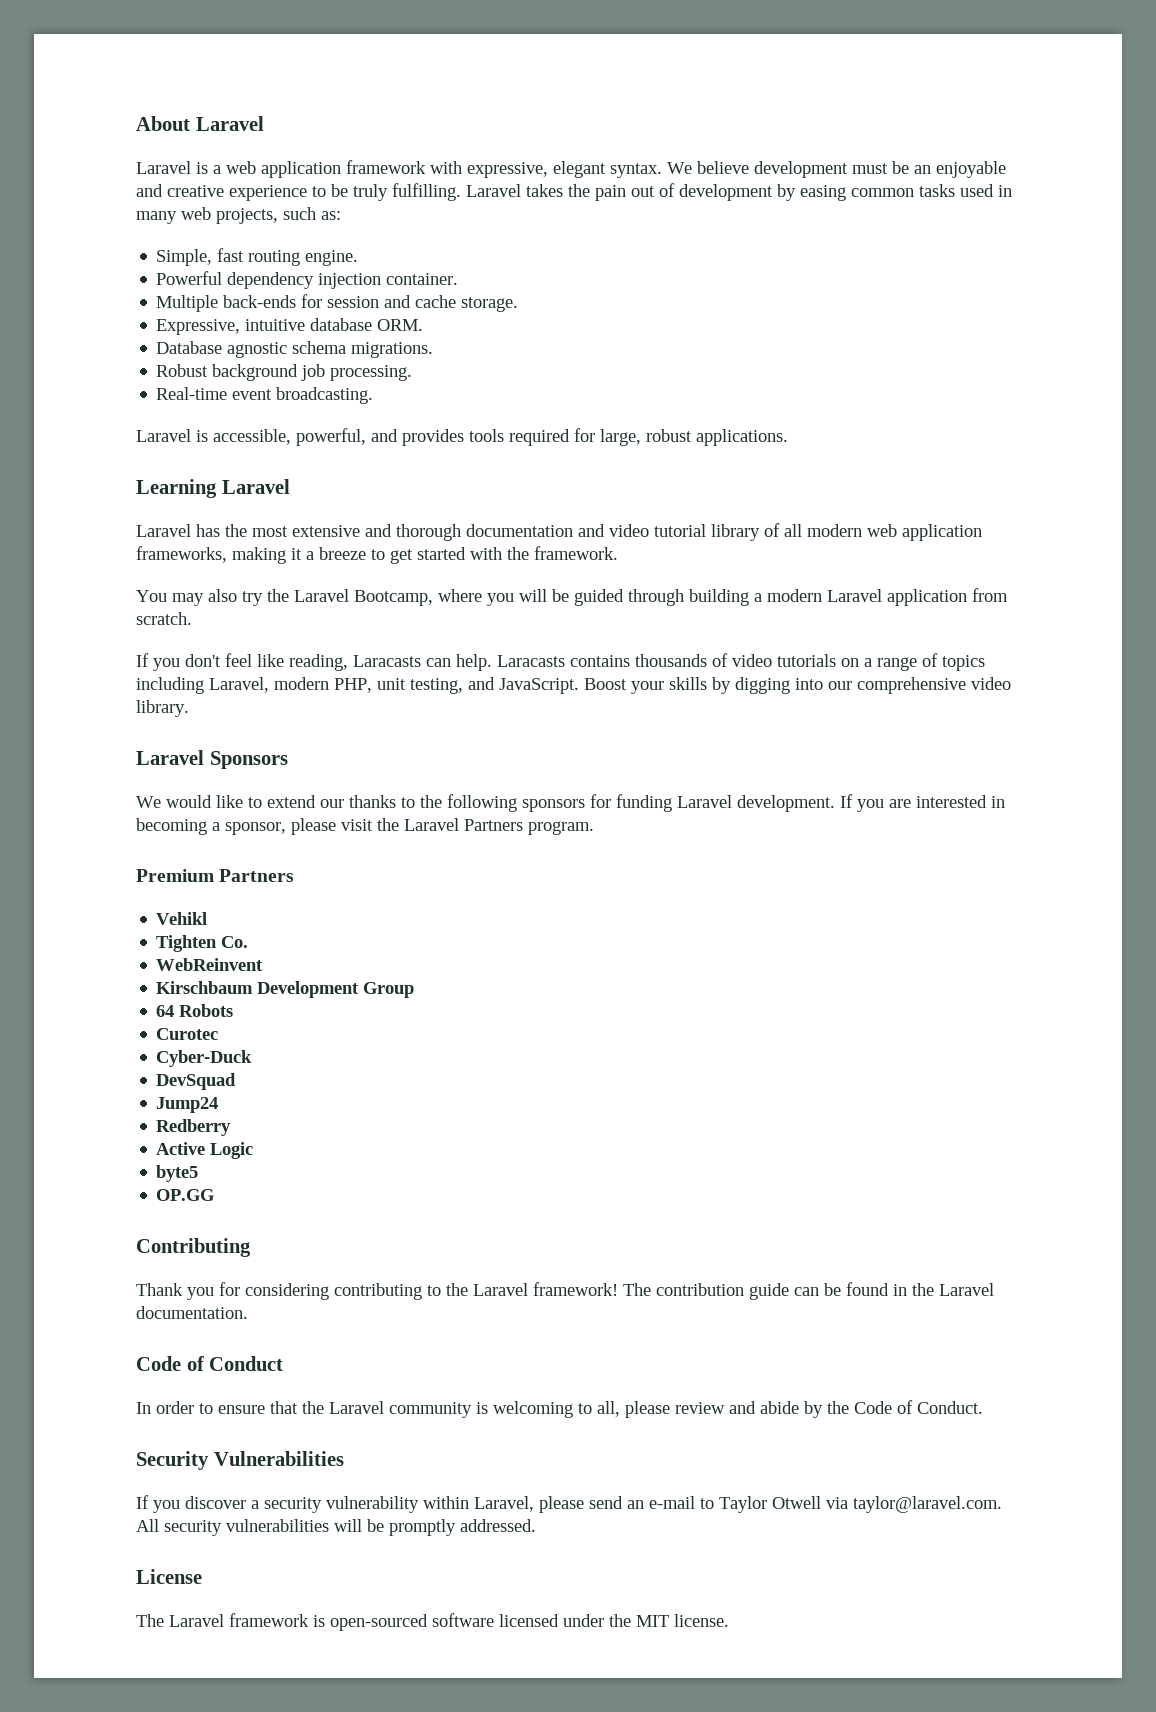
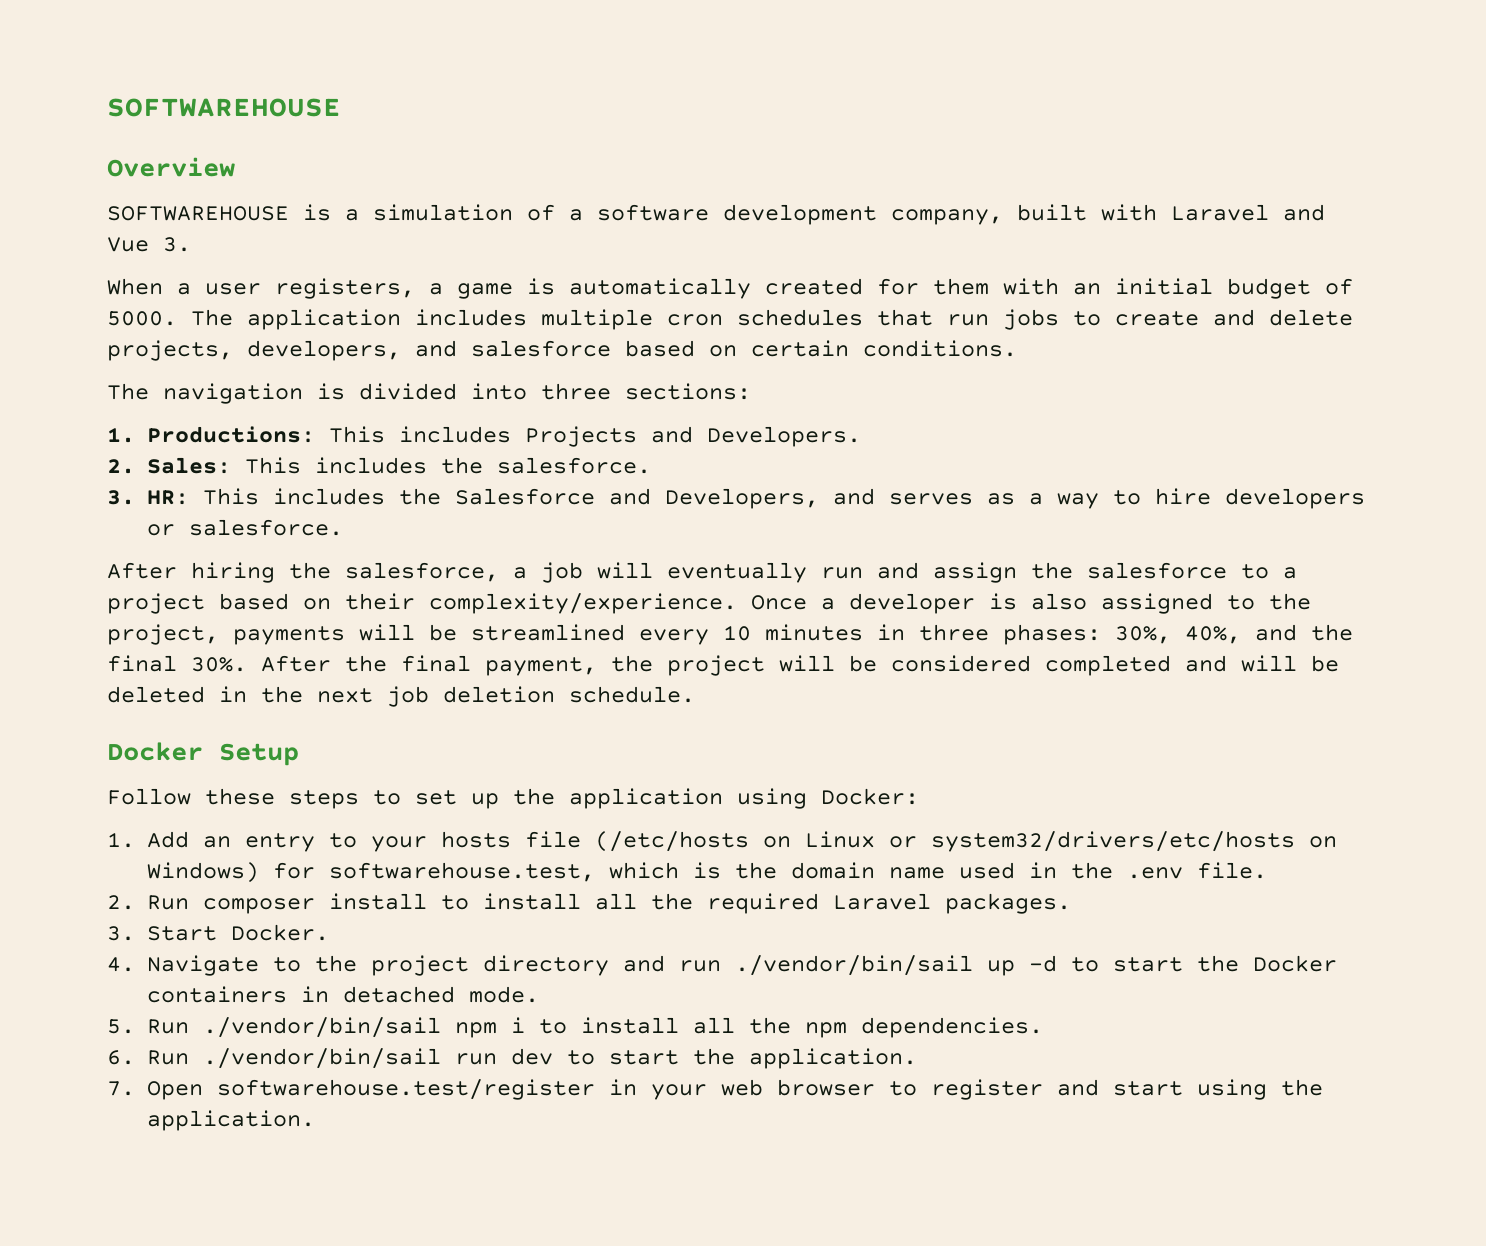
[136,116,264,131] [136,160,1006,178] [136,183,1012,201] [136,207,341,224] [156,248,359,266] [156,271,459,289] [156,294,519,312] [156,318,424,335] [156,341,434,358] [156,364,413,381] [156,387,374,404] [136,428,788,446] [136,479,290,498] [136,523,982,541] [136,546,618,564] [136,588,1008,606] [136,612,192,625] [136,653,985,671] [136,677,1011,694] [136,700,189,717] [136,750,288,769] [136,794,1005,812] [136,818,594,835] [136,869,295,882] [156,912,208,925] [156,935,249,952] [156,958,264,971] [156,981,415,998] [156,1004,234,1017] [156,1028,219,1040] [156,1050,253,1067] [156,1073,237,1090] [156,1097,219,1113] [156,1119,232,1136] [156,1142,254,1159] [156,1165,199,1182] [156,1189,215,1201] [136,1238,251,1257] [136,1282,994,1300] [136,1306,248,1319] [136,1356,284,1371] [136,1400,983,1418] [136,1451,344,1470] [136,1495,1002,1513] [136,1519,536,1536] [136,1569,202,1584] [136,1613,729,1631] About Laravel // Laravel is a web application framework with expressive, elegant syntax. We believe development must be an enjoyable and creative experience to be truly fulfilling. Laravel takes the pain out of development by easing common tasks used in many web projects, such as: // Simple, fast routing engine. // Powerful dependency injection container. // Multiple back-ends for session and cache storage. // Expressive, intuitive database ORM. // Database agnostic schema migrations. // Robust background job processing. // Real-time event broadcasting. // Laravel is accessible, powerful, and provides tools required for large, robust applications. // Learning Laravel // Laravel has the most extensive and thorough documentation and video tutorial library of all modern web application frameworks, making it a breeze to get started with the framework. // You may also try the Laravel Bootcamp, where you will be guided through building a modern Laravel application from scratch. // If you don't feel like reading, Laracasts can help. Laracasts contains thousands of video tutorials on a range of topics including Laravel, modern PHP, unit testing, and JavaScript. Boost your skills by digging into our comprehensive video library. // Laravel Sponsors // We would like to extend our thanks to the following sponsors for funding Laravel development. If you are interested in becoming a sponsor, please visit the Laravel Partners program. // Premium Partners // Vehikl // Tighten Co. // WebReinvent // Kirschbaum Development Group // 64 Robots // Curotec // Cyber-Duck // DevSquad // Jump24 // Redberry // Active Logic // byte5 // OP.GG // Contributing // Thank you for considering contributing to the Laravel framework! The contribution guide can be found in the Laravel documentation. // Code of Conduct // In order to ensure that the Laravel community is welcoming to all, please review and abide by the Code of Conduct. // Security Vulnerabilities // If you discover a security vulnerability within Laravel, please send an e-mail to Taylor Otwell via taylor@laravel.com. All security vulnerabilities will be promptly addressed. // License // The Laravel framework is open-sourced software licensed under the MIT license. -> [107,98,341,117] [107,157,235,177] [107,204,1325,225] [107,237,191,252] [107,278,1353,299] [107,309,1353,330] [107,340,1017,361] [107,383,751,404] [107,426,861,447] [107,457,651,474] [107,488,1365,509] [146,519,343,536] [107,562,1297,583] [107,593,1311,614] [107,624,1353,645] [107,655,1339,676] [107,686,695,707] [107,742,299,766] [107,788,919,809] [107,831,1337,852] [146,862,1267,883] [107,893,1071,914] [107,924,329,941] [107,955,1337,976] [146,986,539,1003] [107,1017,1043,1038] [107,1048,917,1069] [107,1079,1323,1100] [146,1110,315,1131] SOFTWAREHOUSE // Overview // SOFTWAREHOUSE is a simulation of a software development company, built with Laravel and Vue 3. // When a user registers, a game is automatically created for them with an initial budget of 5000. The application includes multiple cron schedules that run jobs to create and delete projects, developers, and salesforce based on certain conditions. // The navigation is divided into three sections: // 1. Productions: This includes Projects and Developers. // 2. Sales: This includes the salesforce. // 3. HR: This includes the Salesforce and Developers, and serves as a way to hire developers or salesforce. // After hiring the salesforce, a job will eventually run and assign the salesforce to a project based on their complexity/experience. Once a developer is also assigned to the project, payments will be streamlined every 10 minutes in three phases: 30%, 40%, and the final 30%. After the final payment, the project will be considered completed and will be deleted in the next job deletion schedule. // Docker Setup // Follow these steps to set up the application using Docker: // 1. Add an entry to your hosts file (/etc/hosts on Linux or system32/drivers/etc/hosts on Windows) for softwarehouse.test, which is the domain name used in the .env file. // 2. Run composer install to install all the required Laravel packages. // 3. Start Docker. // 4. Navigate to the project directory and run ./vendor/bin/sail up -d to start the Docker containers in detached mode. // 5. Run ./vendor/bin/sail npm i to install all the npm dependencies. // 6. Run ./vendor/bin/sail run dev to start the application. // 7. Open softwarehouse.test/register in your web browser to register and start using the application.

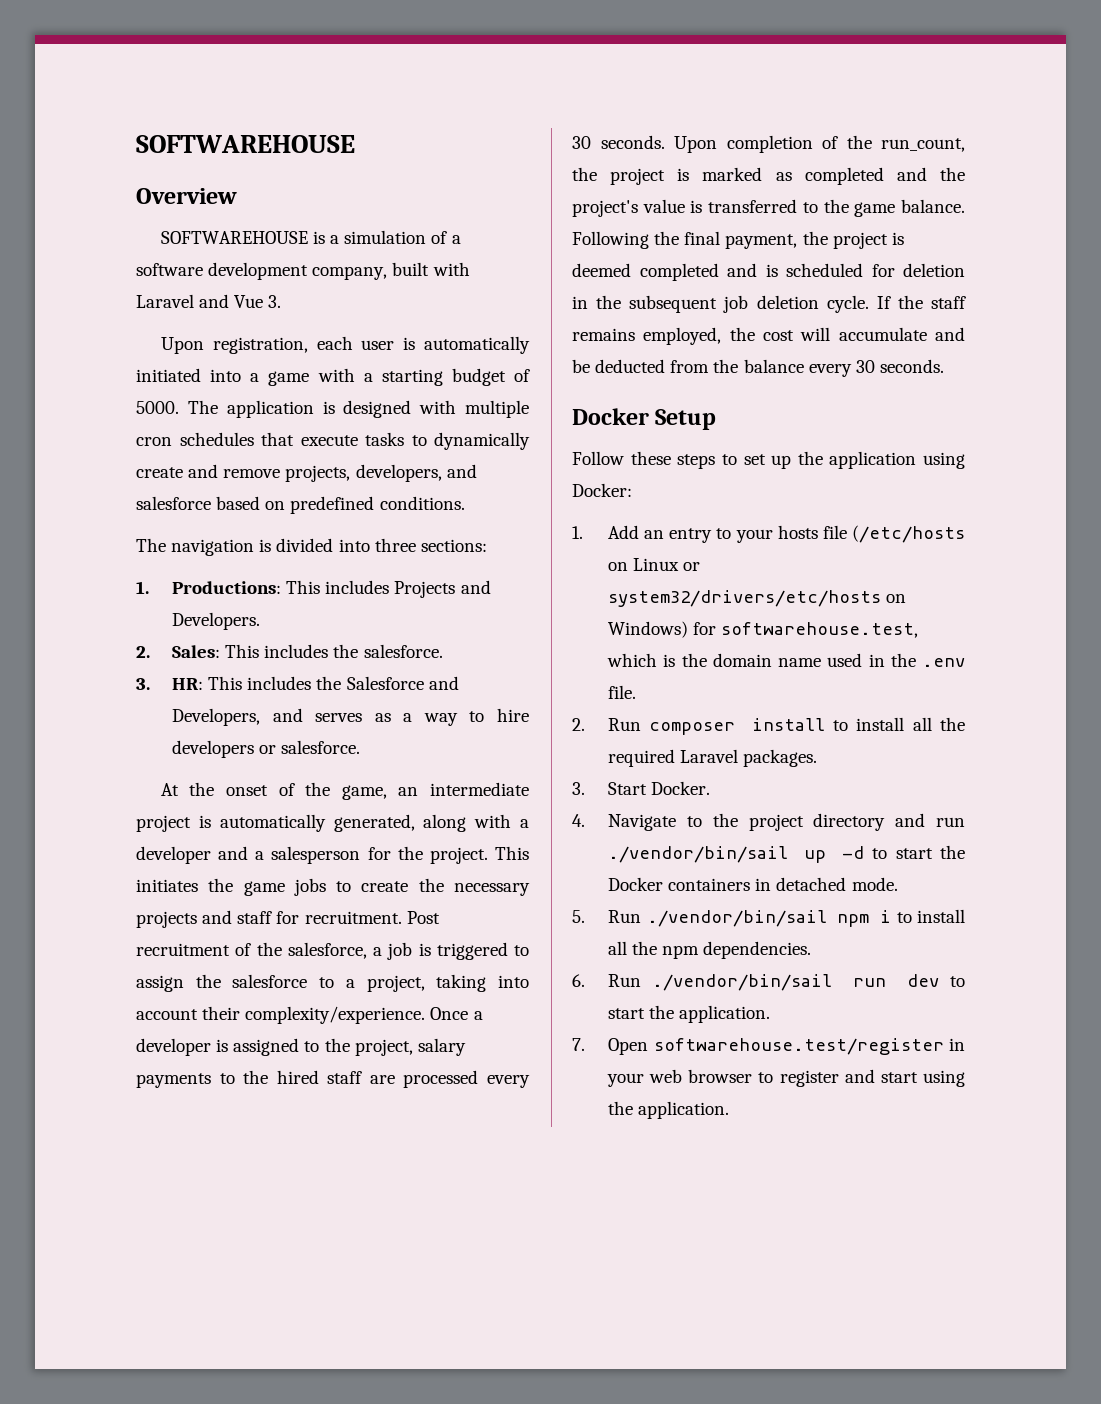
[107,278,1213,299] When a user registers, a game is automatically created for them with an initial -> [160,336,530,354] [136,368,443,386] Upon registration, each user is automatically initiated into a game with a starting
[415,309,527,326] includes -> [322,400,457,418] is designed with
[947,309,1101,330] run jobs to -> [300,432,530,450] execute tasks to dynamically
[1269,309,1353,326] delete -> [223,469,281,478] remove
[751,340,849,357] certain -> [290,496,375,514] predefined
[107,562,919,583] After hiring the salesforce, a job will eventually run and -> [160,782,529,800] [136,814,529,832] [136,846,529,864] [136,878,530,896] [136,910,440,928] [136,942,529,960] At the onset of the game, an intermediate project is automatically generated, along with a developer and a salesperson for the project. This initiates the game jobs to create the necessary projects and staff for recruitment. Post recruitment of the salesforce, a job is triggered to
[107,593,331,614] project based on -> [366,974,529,992] [136,1009,198,1020] project, taking into account
[1031,593,1087,610] also -> (229, 1045) none
[233,624,1353,645] [107,655,331,672] payments will be streamlined every 10 minutes in three phases: 30%, 40%, and the final 30%. After -> [417,1038,466,1056] [136,1070,530,1088] [572,135,965,153] [572,167,965,185] [572,199,965,217] [572,231,649,249] salary payments to the hired staff are processed every 30 seconds. Upon completion of the run_count, the project is marked as completed and the project's value is transferred to the game balance. Following
[779,655,1339,676] [107,686,373,703] will be considered completed and will be deleted in the next -> [891,232,904,245] [572,263,965,281] [572,295,718,313] is deemed completed and is scheduled for deletion in the subsequent
[569,686,695,703] schedule. -> [826,295,966,313] [572,327,965,345] [572,359,944,377] cycle. If the staff remains employed, the cost will accumulate and be deducted from the balance every 30 seconds.

